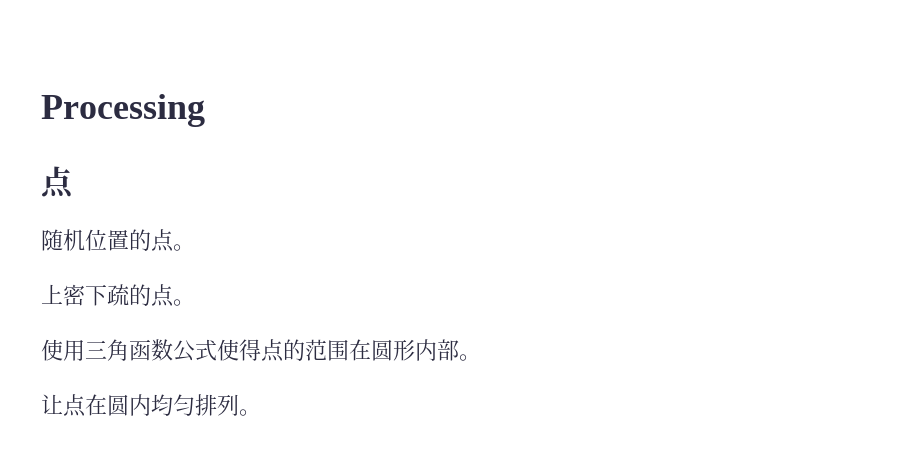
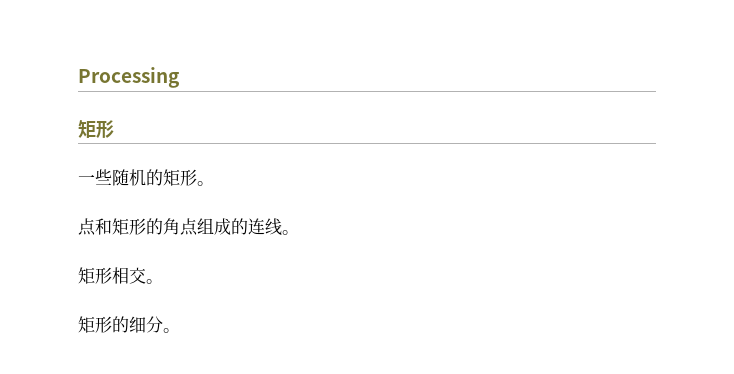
[41,166,74,199] [41,229,195,252] [41,284,195,307] [41,339,481,362] [41,394,239,417] 点 // 随机位置的点。 // 上密下疏的点。 // 使用三角函数公式使得点的范围在圆形内部。 // 让点在圆内均匀排列 -> [78,120,114,139] [78,169,214,186] [78,218,299,236] [78,267,163,284] [78,316,163,333] 矩形 // 一些随机的矩形。 // 点和矩形的角点组成的连线。 // 矩形相交。 // 矩形的细分

